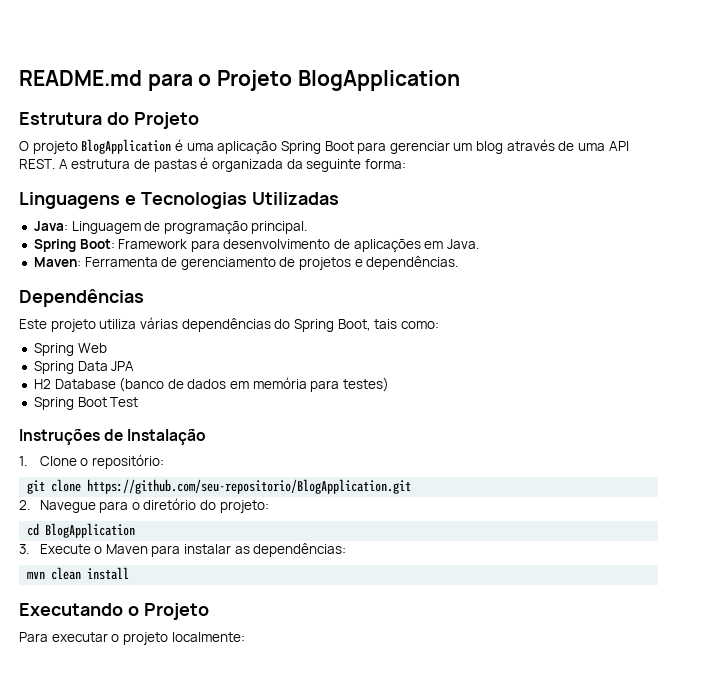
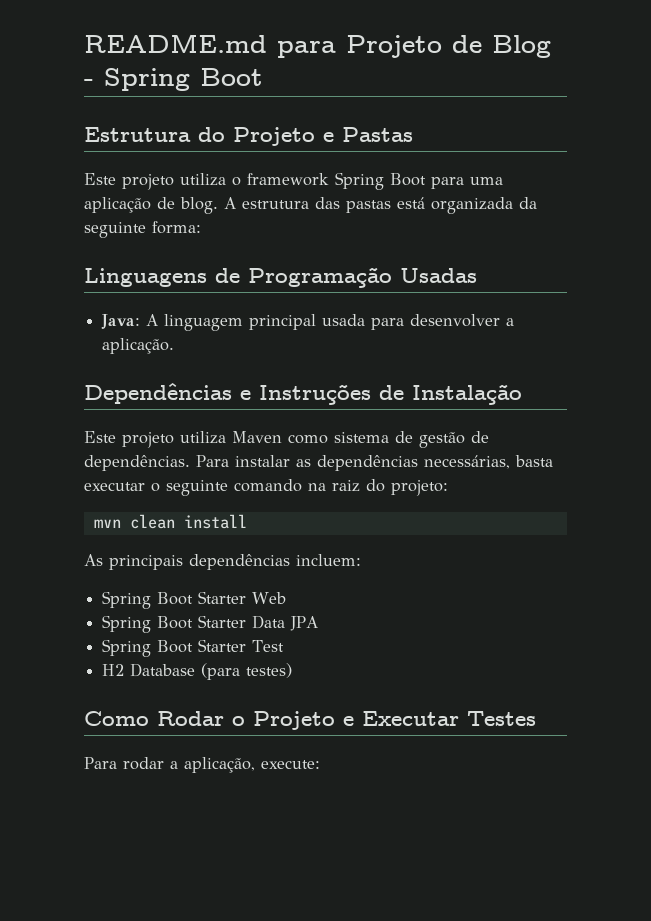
[198,70,460,91] [19,112,199,129] [19,139,629,154] [19,157,209,172] o Projeto BlogApplication // Estrutura do Projeto // O projeto BlogApplication é uma aplicação Spring Boot para gerenciar um blog através de uma API REST. A estrutura de pastas é -> [346,35,551,58] [84,68,263,91] [84,127,413,146] [84,172,503,190] [84,197,425,214] Projeto de Blog - Spring Boot // Estrutura do Projeto e Pastas // Este projeto utiliza o framework Spring Boot para uma aplicação de blog. A estrutura das pastas está
[124,192,339,209] [33,221,308,234] [33,239,480,252] [33,256,459,270] [19,289,144,307] [19,317,439,332] [33,343,107,356] [33,361,135,374] [33,377,390,392] [33,397,139,410] [19,429,207,445] [19,454,164,469] [27,479,412,494] [19,498,269,513] [27,523,136,538] [19,543,347,557] [27,567,130,580] [19,603,209,620] [19,632,245,645] e Tecnologias Utilizadas // Java: Linguagem de programação principal. // Spring Boot: Framework para desenvolvimento de aplicações em Java. // Maven: Ferramenta de gerenciamento de projetos e dependências. // Dependências // Este projeto utiliza várias dependências do Spring Boot, tais como: // Spring Web // Spring Data JPA // H2 Database (banco de dados em memória para testes) // Spring Boot Test // Instruções de Instalação // 1. Clone o repositório: // git clone https://github.com/seu-repositorio/BlogApplication.git // 2. Navegue para o diretório do projeto: // cd BlogApplication // 3. Execute o Maven para instalar as dependências: // mvn clean install // Executando o Projeto // Para executar o projeto localmente: -> [215,267,477,288] [101,314,515,331] [102,338,175,354] [84,383,522,405] [84,431,489,448] [84,455,553,471] [84,479,448,496] [93,514,247,529] [84,554,361,570] [102,591,287,609] [102,615,319,633] [102,639,285,657] [102,663,293,680] [84,711,536,730] [84,757,320,773] de Programação Usadas // Java: A linguagem principal usada para desenvolver a aplicação. // Dependências e Instruções de Instalação // Este projeto utiliza Maven como sistema de gestão de dependências. Para instalar as dependências necessárias, basta executar o seguinte comando na raiz do projeto: // mvn clean install // As principais dependências incluem: // Spring Boot Starter Web // Spring Boot Starter Data JPA // Spring Boot Starter Test // H2 Database (para testes) // Como Rodar o Projeto e Executar Testes // Para rodar a aplicação, execute:

